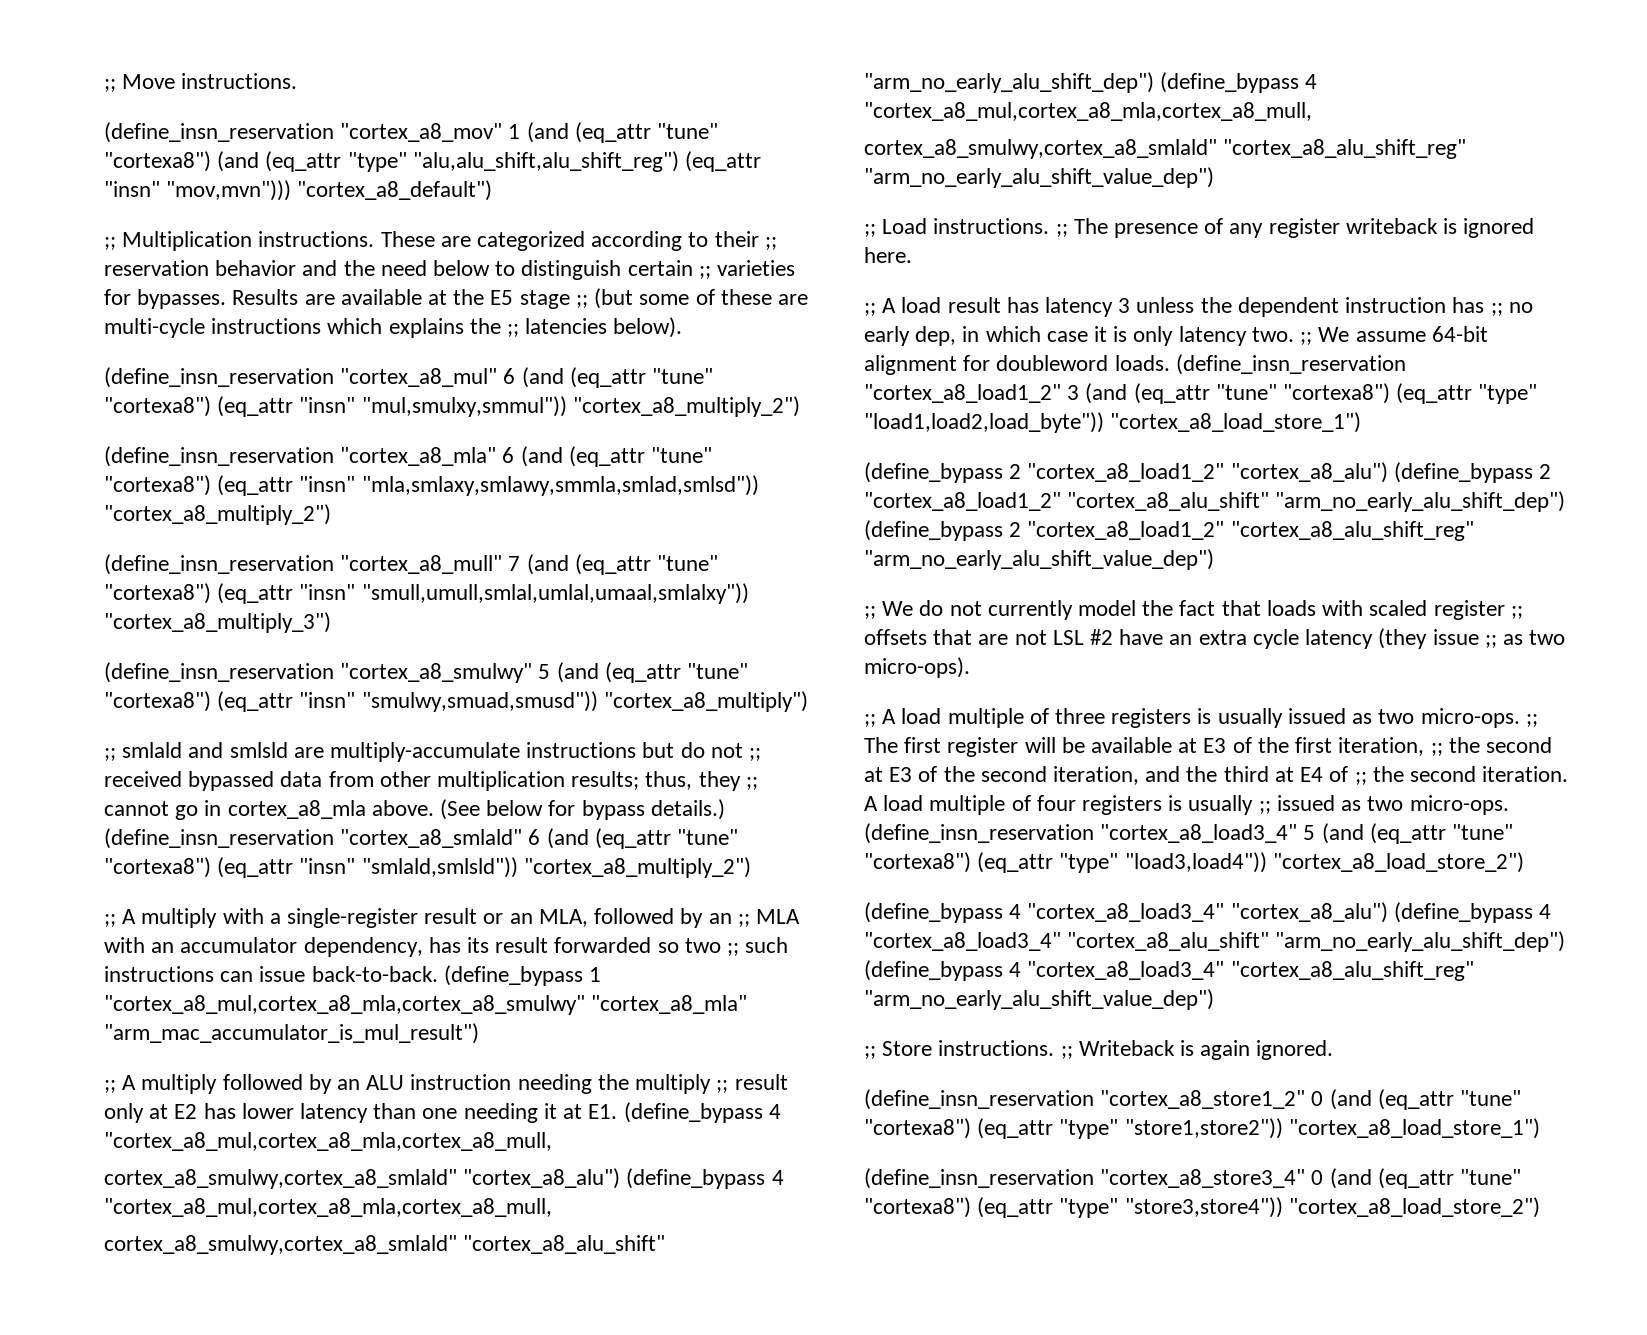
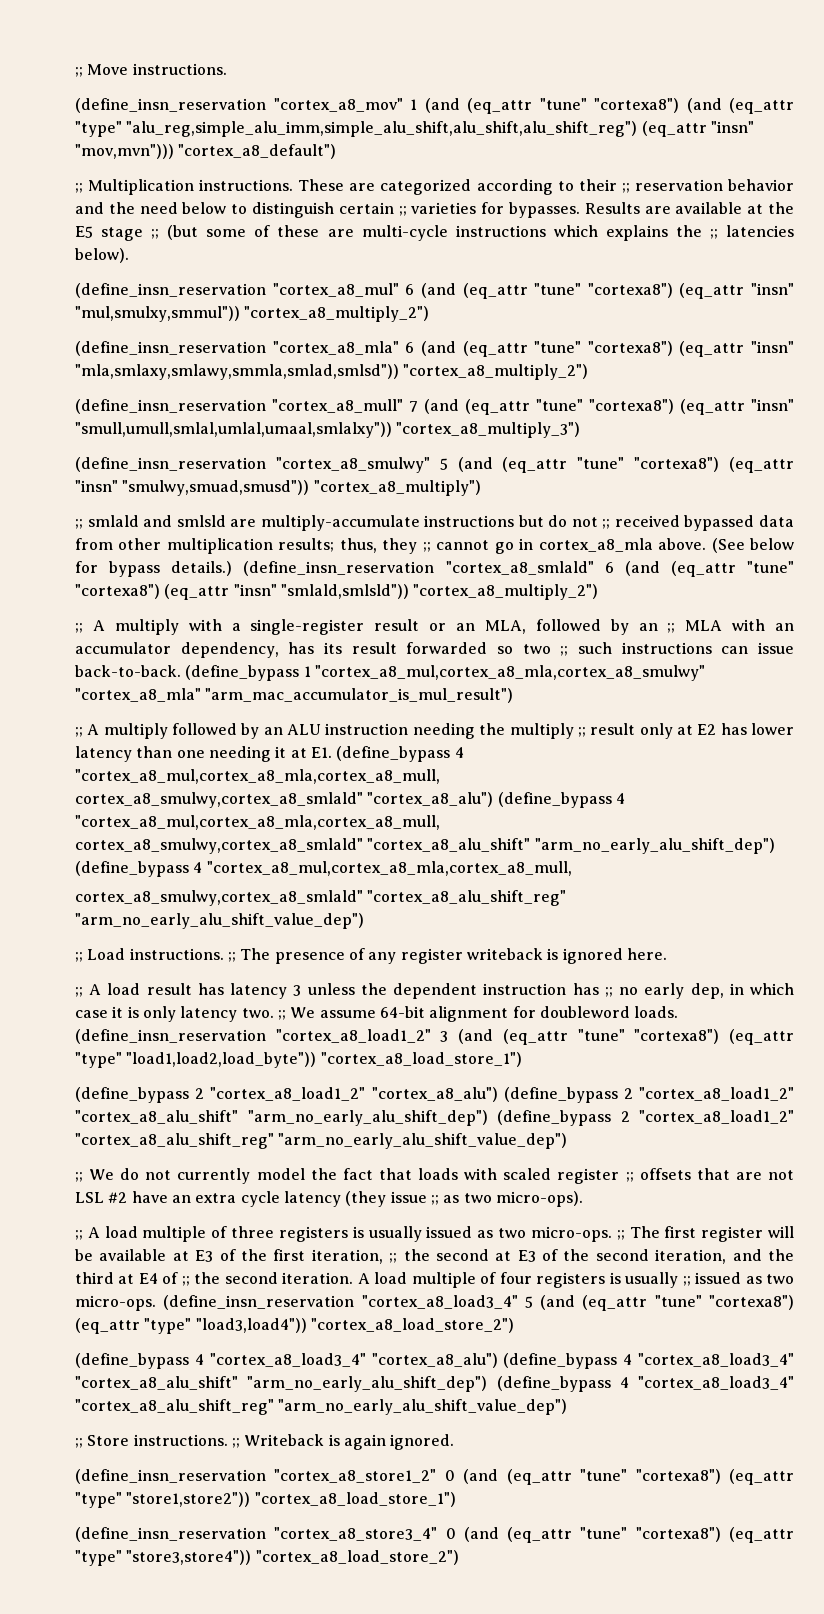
[412,151,679,172] "alu,alu_shift,alu_shift_reg") -> [126,121,638,137] "alu_reg,simple_alu_imm,simple_alu_shift,alu_shift,alu_shift_reg")

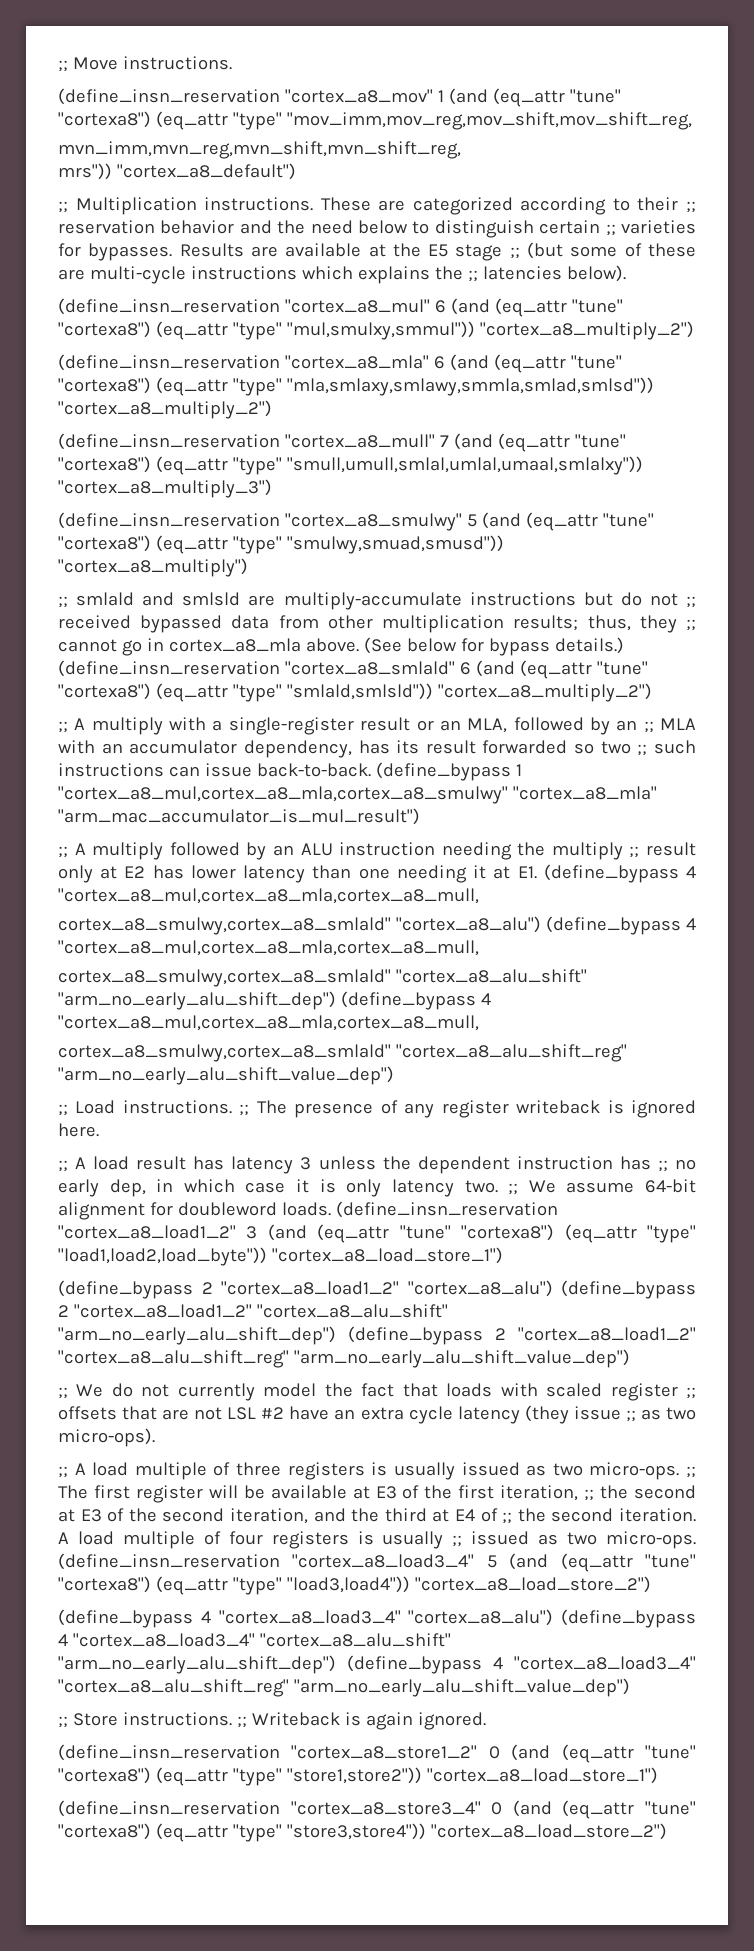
[686,98,794,114] [75,121,754,137] [75,144,174,159] (and (eq_attr "type" "alu_reg,simple_alu_imm,simple_alu_shift,alu_shift,alu_shift_reg") (eq_attr "insn" "mov,mvn"))) -> [155,111,692,130] [58,141,461,159] [58,163,112,180] (eq_attr "type" "mov_imm,mov_reg,mov_shift,mov_shift_reg, // mvn_imm,mvn_reg,mvn_shift,mvn_shift_reg, // mrs"))
[751,283,794,295] "insn" -> [232,322,282,340] "type"
[751,341,794,353] "insn" -> [232,378,282,396] "type"
[751,399,794,411] "insn" -> [232,457,282,475] "type"
[75,480,118,492] "insn" -> [232,536,282,554] "type"
[233,584,277,596] "insn" -> [232,684,282,702] "type"

